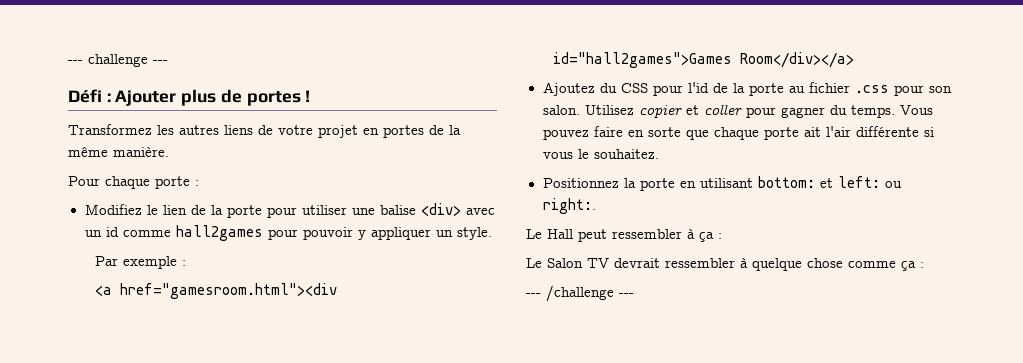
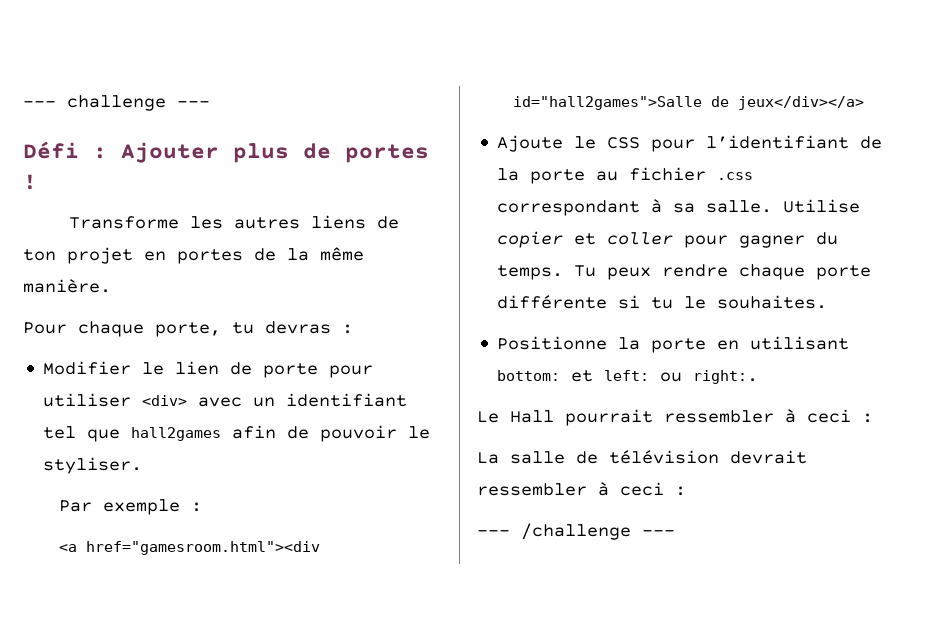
[68,124,152,135] Transformez -> [69,216,180,229] Transforme
[278,125,313,135] votre -> [23,249,56,261] ton
[155,176,199,189] [84,204,142,215] porte : // Modifiez -> [155,321,353,337] [43,361,132,375] porte, tu devras : // Modifier
[210,205,223,215] la -> (253, 368) none
[351,205,416,215] une balise -> (132, 400) none
[105,225,492,241] id comme hall2games pour pouvoir y appliquer un style. -> [286,393,408,407] [43,425,431,442] [43,457,143,474] identifiant tel que hall2games afin de pouvoir le styliser.
[552,52,854,68] [542,82,617,96] id="hall2games">Games Room</div></a> // Ajoutez du -> [513,96,865,110] [497,135,597,152] id="hall2games">Salle de jeux</div></a> // Ajoute le
[687,82,709,93] l'id -> [706,135,850,149] l’identifiant
[893,85,952,96] [542,105,634,115] pour son salon. Utilisez -> [497,199,861,216] correspondant à sa salle. Utilise
[899,105,933,115] [542,126,934,140] [542,149,659,159] [542,178,619,188] Vous pouvez faire en sorte que chaque porte ait l'air différente si vous le souhaitez. // Positionnez -> [574,264,872,280] [497,295,828,309] [497,336,608,350] Tu peux rendre chaque porte différente si tu le souhaites. // Positionne
[578,229,722,242] [526,258,916,271] peut ressembler à ça : // Le Salon TV devrait ressembler à quelque chose comme ça -> [565,409,873,426] [477,450,807,464] [477,482,664,496] pourrait ressembler à ceci : // La salle de télévision devrait ressembler à ceci

